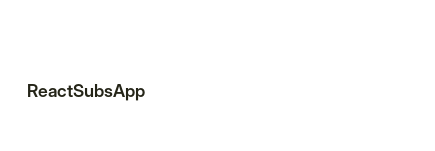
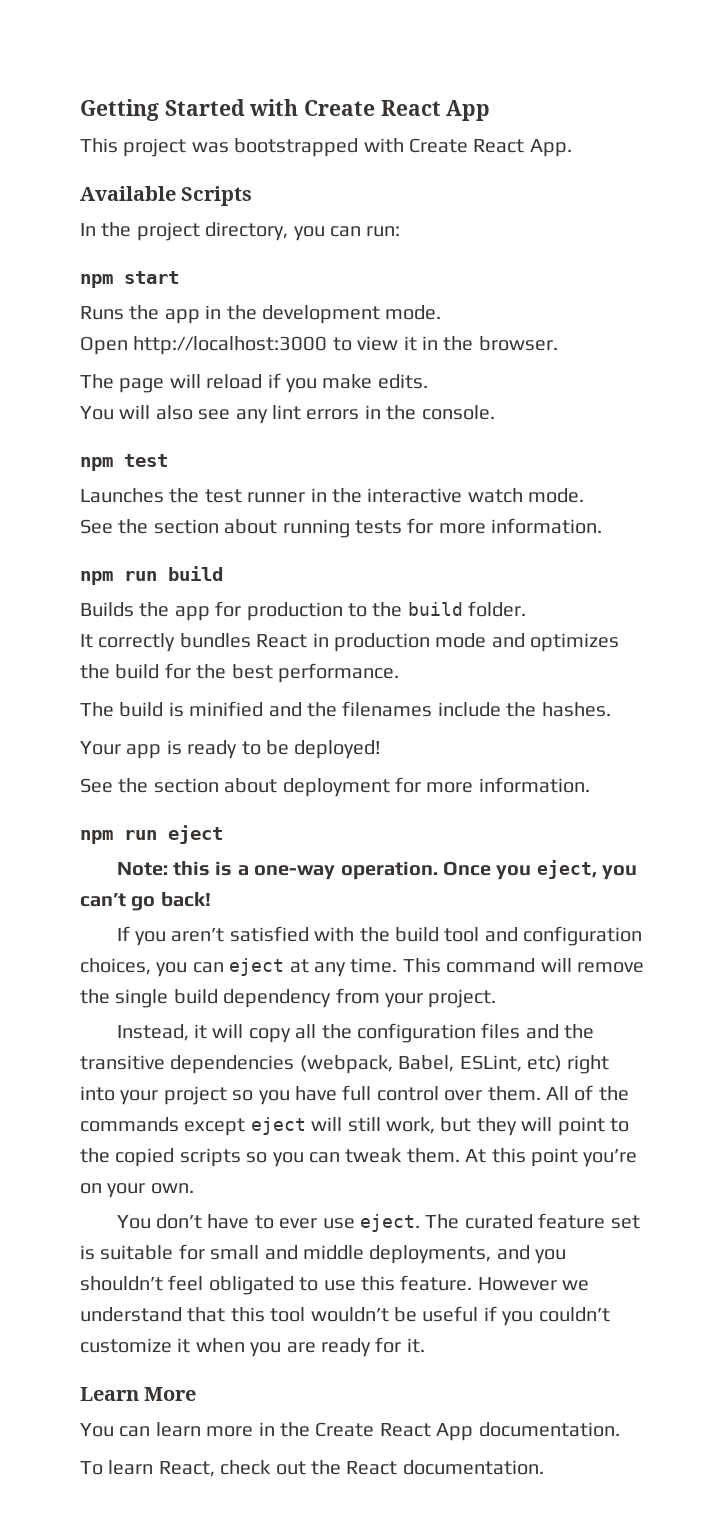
[27,84,145,101] ReactSubsApp -> [80,99,491,121] [80,138,572,157] [80,186,253,206] [80,222,401,241] [80,271,179,288] [80,305,442,324] [80,336,558,355] [80,373,428,393] [80,405,495,424] [80,454,168,471] [80,488,585,503] [80,518,603,538] [80,566,223,585] [80,601,527,621] [80,633,620,652] [80,663,399,683] [80,701,611,717] [80,740,382,759] [80,777,590,797] [80,825,223,844] [116,860,638,880] [80,892,211,911] [116,926,643,946] [80,958,644,977] [80,988,497,1008] [116,1023,595,1043] [80,1055,610,1074] [80,1085,629,1105] [80,1117,629,1136] [80,1148,638,1167] [80,1183,194,1198] [116,1213,640,1232] [80,1244,567,1264] [80,1275,590,1295] [80,1306,610,1326] [80,1337,425,1357] [80,1387,197,1401] [80,1422,620,1441] [80,1460,544,1477] Getting Started with Create React App // This project was bootstrapped with Create React App. // Available Scripts // In the project directory, you can run: // npm start // Runs the app in the development mode. // Open http://localhost:3000 to view it in the browser. // The page will reload if you make edits. // You will also see any lint errors in the console. // npm test // Launches the test runner in the interactive watch mode. // See the section about running tests for more information. // npm run build // Builds the app for production to the build folder. // It correctly bundles React in production mode and optimizes the build for the best performance. // The build is minified and the filenames include the hashes. // Your app is ready to be deployed! // See the section about deployment for more information. // npm run eject // Note: this is a one-way operation. Once you eject, you can’t go back! // If you aren’t satisfied with the build tool and configuration choices, you can eject at any time. This command will remove the single build dependency from your project. // Instead, it will copy all the configuration files and the transitive dependencies (webpack, Babel, ESLint, etc) right into your project so you have full control over them. All of the commands except eject will still work, but they will point to the copied scripts so you can tweak them. At this point you’re on your own. // You don’t have to ever use eject. The curated feature set is suitable for small and middle deployments, and you shouldn’t feel obligated to use this feature. However we understand that this tool wouldn’t be useful if you couldn’t customize it when you are ready for it. // Learn More // You can learn more in the Create React App documentation. // To learn React, check out the React documentation.

